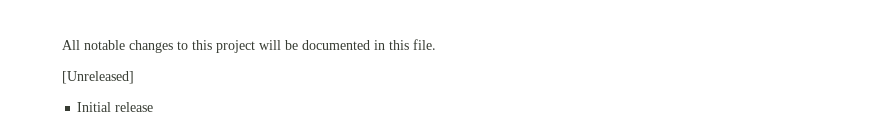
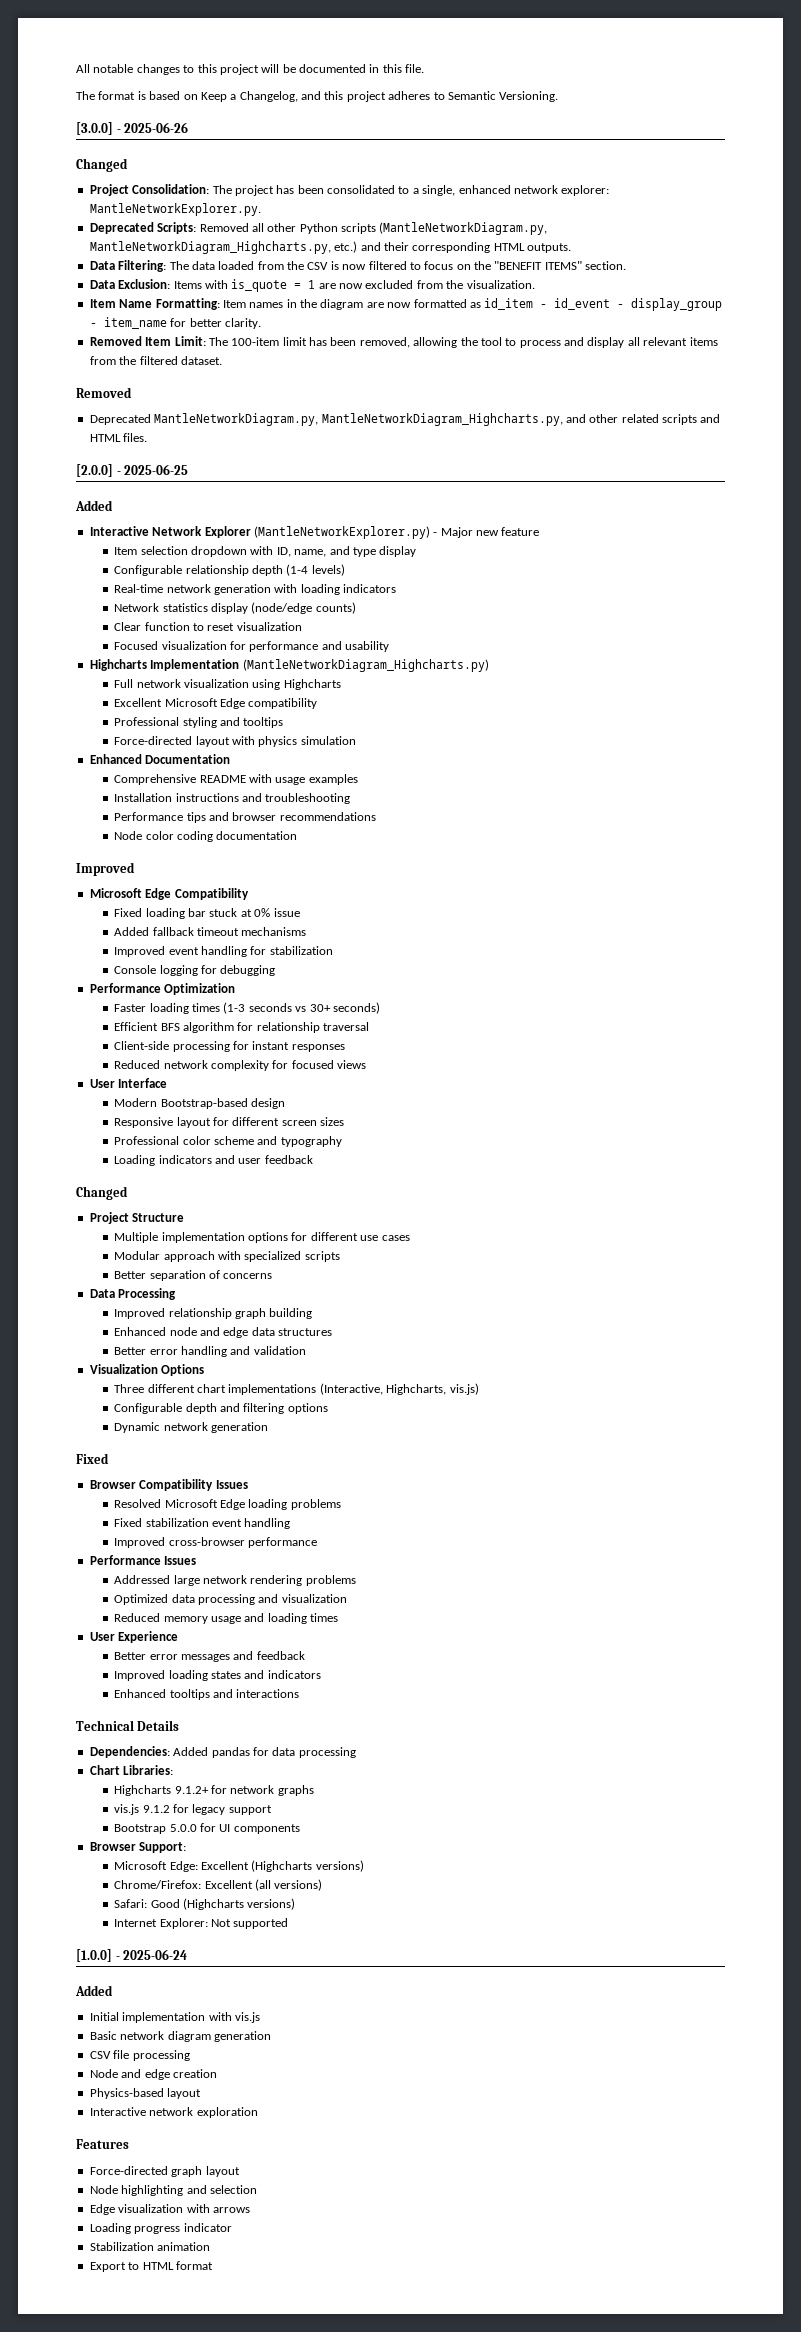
[62,71,134,84] [77,102,154,112] [Unreleased] // Initial release -> [76,91,559,102] [76,122,189,135] [76,158,128,172] [89,184,610,196] [89,203,261,216] [89,222,548,235] [89,241,571,254] [89,260,627,272] [89,279,535,292] [89,298,723,311] [89,317,261,329] [89,336,718,348] [89,356,222,365] [76,387,132,398] [89,413,721,426] [89,433,148,442] [76,464,189,477] [75,500,113,511] [89,526,540,539] [114,546,417,557] [114,564,345,576] [114,584,397,595] [114,602,356,614] [114,622,302,631] [114,641,390,652] [89,659,489,672] [114,679,341,690] [114,698,318,709] [114,717,284,728] [114,736,356,747] [89,754,231,764] [114,774,358,785] [114,793,351,804] [114,812,376,823] [114,831,298,842] [76,862,135,876] [89,888,249,900] [114,908,300,919] [114,927,307,936] [114,946,333,957] [114,965,276,976] [89,983,236,995] [114,1002,380,1014] [114,1022,370,1033] [114,1041,345,1052] [114,1060,367,1071] [89,1078,168,1088] [114,1098,286,1109] [114,1117,345,1128] [114,1136,342,1147] [114,1155,313,1166] [76,1186,128,1200] [89,1212,185,1224] [114,1232,410,1243] [114,1251,340,1262] [114,1270,273,1281] [89,1288,177,1300] [114,1308,313,1319] [114,1327,333,1338] [114,1346,306,1357] [89,1364,205,1376] [114,1383,479,1395] [114,1403,328,1414] [114,1422,269,1433] [76,1453,109,1464] [89,1479,248,1491] [114,1499,341,1510] [114,1518,291,1529] [114,1537,318,1548] [89,1555,197,1565] [114,1575,356,1586] [114,1594,347,1605] [114,1613,339,1624] [89,1631,179,1643] [114,1651,305,1662] [114,1670,321,1681] [114,1689,300,1700] [76,1720,180,1731] [89,1746,356,1758] [89,1765,174,1775] [114,1785,314,1796] [114,1804,272,1815] [114,1823,300,1834] [89,1842,187,1853] [114,1860,364,1872] [114,1879,323,1891] [114,1898,296,1910] [114,1918,289,1929] [76,1949,188,1962] [75,1985,113,1996] [89,2012,260,2023] [89,2031,271,2042] [89,2050,190,2061] [89,2069,217,2080] [89,2088,202,2099] [89,2107,258,2118] [76,2139,129,2149] [89,2166,240,2177] [89,2185,257,2196] [89,2204,250,2215] [89,2223,232,2234] [89,2242,211,2251] [89,2261,213,2272] The format is based on Keep a Changelog, and this project adheres to Semantic Versioning. // [3.0.0] - 2025-06-26 // Changed // Project Consolidation: The project has been consolidated to a single, enhanced network explorer: MantleNetworkExplorer.py. // Deprecated Scripts: Removed all other Python scripts (MantleNetworkDiagram.py, MantleNetworkDiagram_Highcharts.py, etc.) and their corresponding HTML outputs. // Data Filtering: The data loaded from the CSV is now filtered to focus on the "BENEFIT ITEMS" section. // Data Exclusion: Items with is_quote = 1 are now excluded from the visualization. // Item Name Formatting: Item names in the diagram are now formatted as id_item - id_event - display_group - item_name for better clarity. // Removed Item Limit: The 100-item limit has been removed, allowing the tool to process and display all relevant items from the filtered dataset. // Removed // Deprecated MantleNetworkDiagram.py, MantleNetworkDiagram_Highcharts.py, and other related scripts and HTML files. // [2.0.0] - 2025-06-25 // Added // Interactive Network Explorer (MantleNetworkExplorer.py) - Major new feature // Item selection dropdown with ID, name, and type display // Configurable relationship depth (1-4 levels) // Real-time network generation with loading indicators // Network statistics display (node/edge counts) // Clear function to reset visualization // Focused visualization for performance and usability // Highcharts Implementation (MantleNetworkDiagram_Highcharts.py) // Full network visualization using Highcharts // Excellent Microsoft Edge compatibility // Professional styling and tooltips // Force-directed layout with physics simulation // Enhanced Documentation // Comprehensive README with usage examples // Installation instructions and troubleshooting // Performance tips and browser recommendations // Node color coding documentation // Improved // Microsoft Edge Compatibility // Fixed loading bar stuck at 0% issue // Added fallback timeout mechanisms // Improved event handling for stabilization // Console logging for debugging // Performance Optimization // Faster loading times (1-3 seconds vs 30+ seconds) // Efficient BFS algorithm for relationship traversal // Client-side processing for instant responses // Reduced network complexity for focused views // User Interface // Modern Bootstrap-based design // Responsive layout for different screen sizes // Professional color scheme and typography // Loading indicators and user feedback // Changed // Project Structure // Multiple implementation options for different use cases // Modular approach with specialized scripts // Better separation of concerns // Data Processing // Improved relationship graph building // Enhanced node and edge data structures // Better error handling and validation // Visualization Options // Three different chart implementations (Interactive, Highcharts, vis.js) // Configurable depth and filtering options // Dynamic network generation // Fixed // Browser Compatibility Issues // Resolved Microsoft Edge loading problems // Fixed stabilization event handling // Improved cross-browser performance // Performance Issues // Addressed large network rendering problems // Optimized data processing and visualization // Reduced memory usage and loading times // User Experience // Better error messages and feedback // Improved loading states and indicators // Enhanced tooltips and interactions // Technical Details // Dependencies: Added pandas for data processing // Chart Libraries: // Highcharts 9.1.2+ for network graphs // vis.js 9.1.2 for legacy support // Bootstrap 5.0.0 for UI components // Browser Support: // Microsoft Edge: Excellent (Highcharts versions) // Chrome/Firefox: Excellent (all versions) // Safari: Good (Highcharts versions) // Internet Explorer: Not supported // [1.0.0] - 2025-06-24 // Added // Initial implementation with vis.js // Basic network diagram generation // CSV file processing // Node and edge creation // Physics-based layout // Interactive network exploration // Features // Force-directed graph layout // Node highlighting and selection // Edge visualization with arrows // Loading progress indicator // Stabilization animation // Export to HTML format

